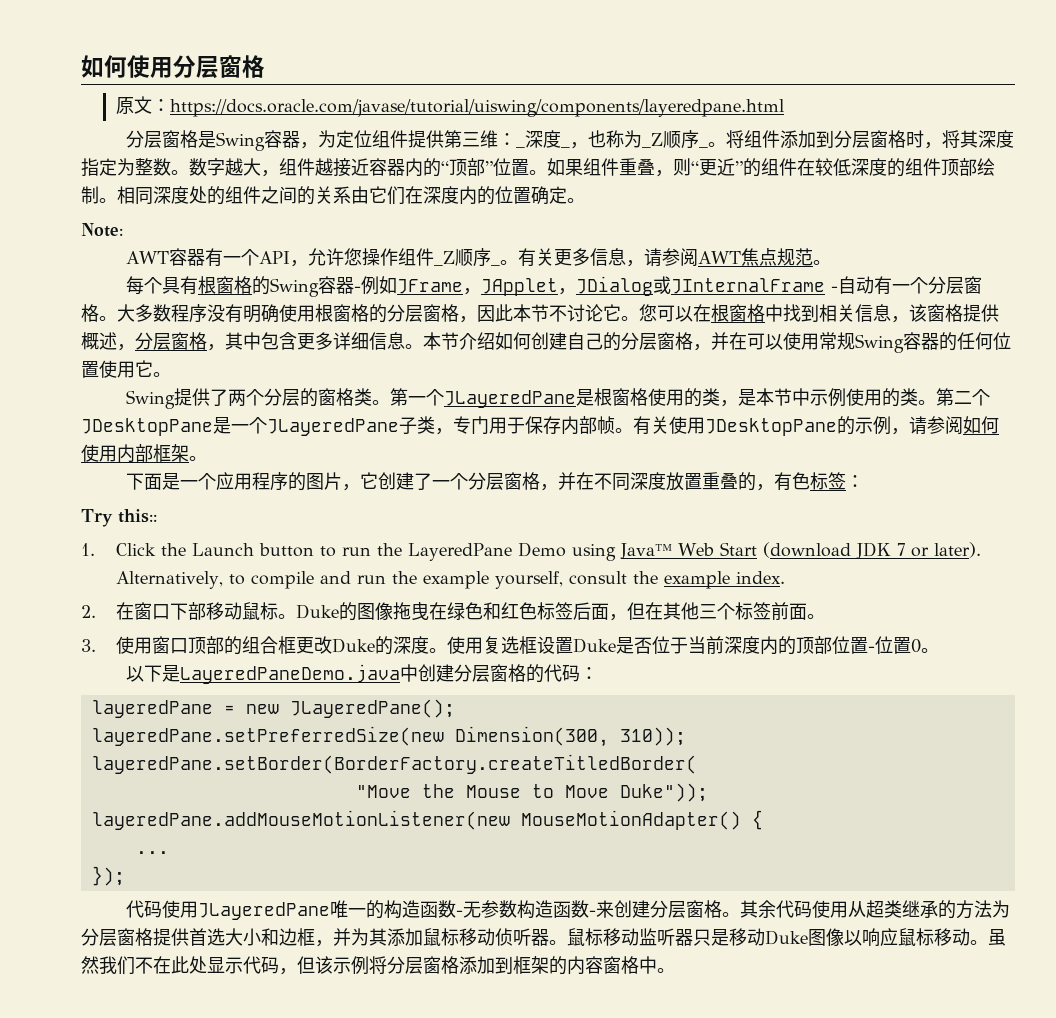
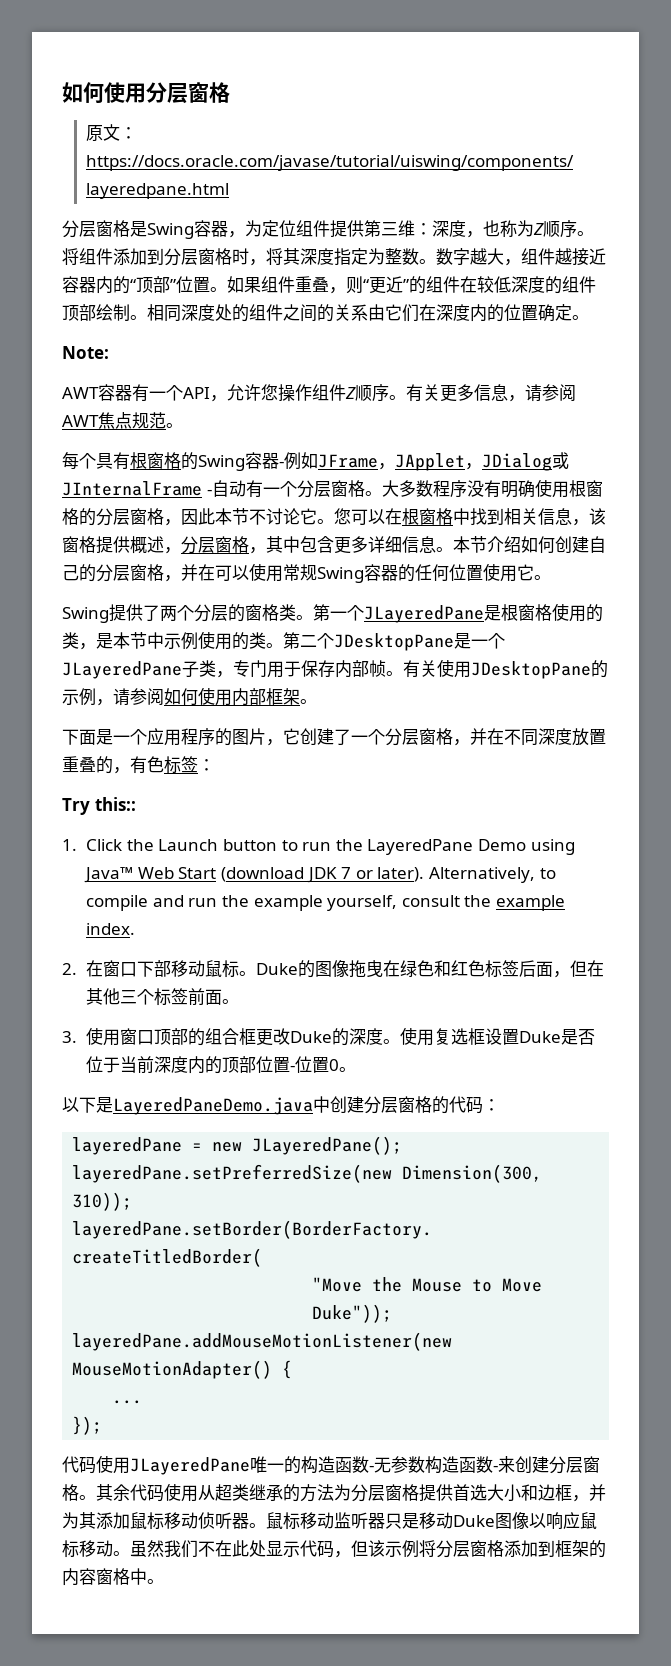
[515,130,708,149] _深度_，也称为_Z顺序_ -> [432,220,577,238] 深度，也称为Z顺序
[433,248,500,267] _Z顺序_ -> [345,384,389,402] Z顺序

